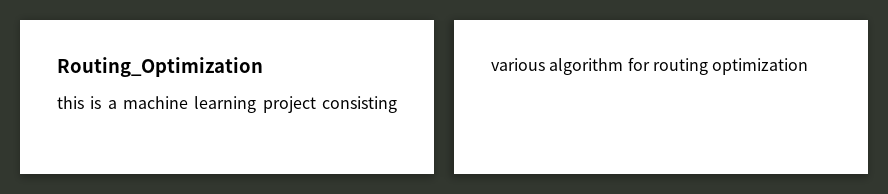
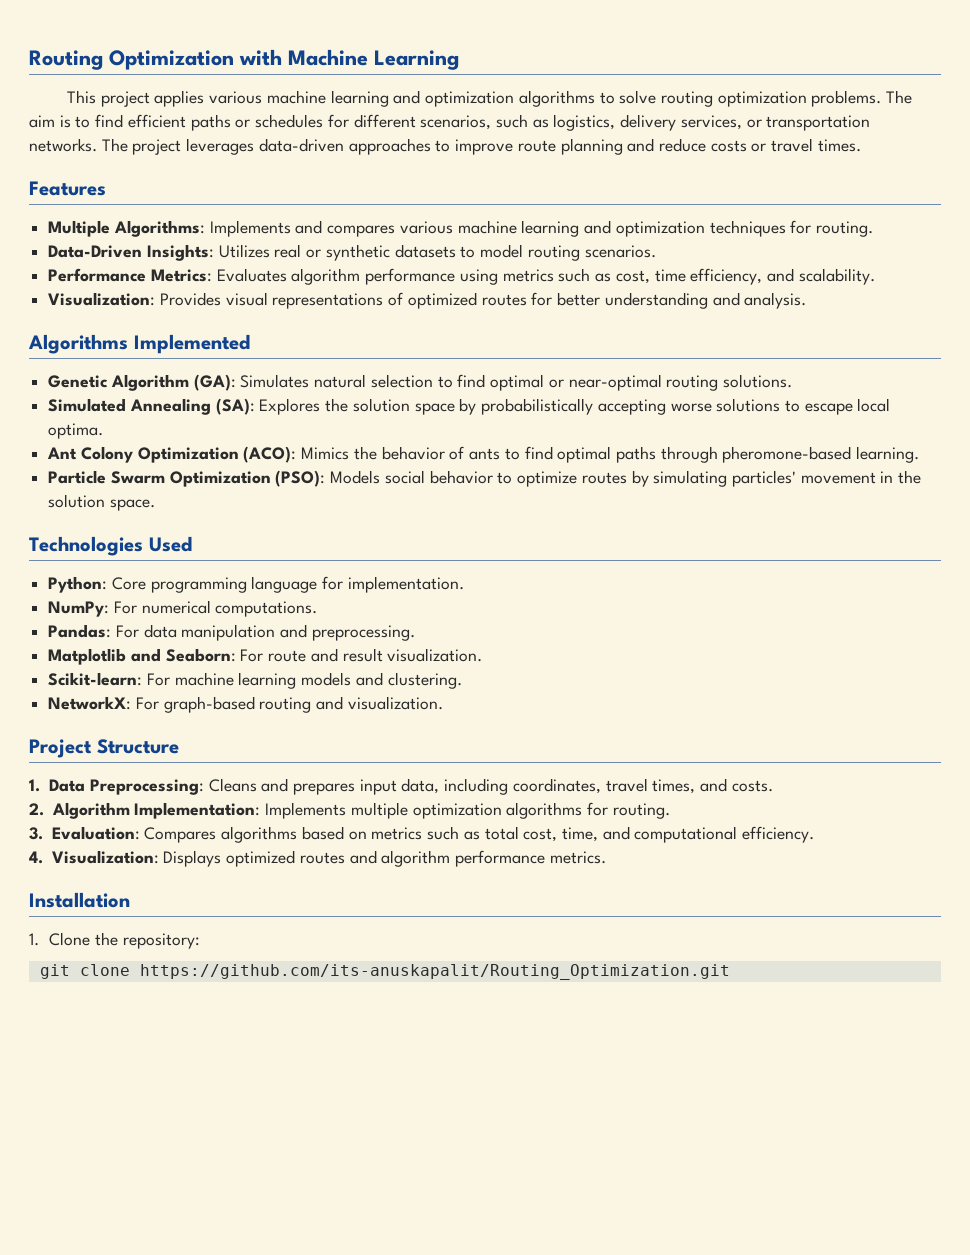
[57,57,263,77] [57,96,398,113] [491,57,809,75] Routing_Optimization // this is a machine learning project consisting various algorithm for routing optimization -> [29,49,459,70] [67,90,913,107] [29,114,871,131] [29,138,861,155] [29,181,106,196] [48,220,873,237] [48,244,656,261] [48,268,875,285] [48,292,807,309] [28,334,250,354] [48,374,792,391] [48,398,891,415] [48,423,104,439] [47,446,920,463] [48,470,922,487] [48,494,155,511] [29,536,192,556] [48,576,464,593] [48,600,318,617] [48,624,415,641] [48,648,483,665] [48,672,462,689] [48,696,443,713] [29,739,179,758] [29,778,773,795] [29,802,670,819] [29,826,815,843] [29,850,606,867] [29,892,130,908] [29,932,200,949] [39,964,730,980] Routing Optimization with Machine Learning // This project applies various machine learning and optimization algorithms to solve routing optimization problems. The aim is to find efficient paths or schedules for different scenarios, such as logistics, delivery services, or transportation networks. The project leverages data-driven approaches to improve route planning and reduce costs or travel times. // Features // Multiple Algorithms: Implements and compares various machine learning and optimization techniques for routing. // Data-Driven Insights: Utilizes real or synthetic datasets to model routing scenarios. // Performance Metrics: Evaluates algorithm performance using metrics such as cost, time efficiency, and scalability. // Visualization: Provides visual representations of optimized routes for better understanding and analysis. // Algorithms Implemented // Genetic Algorithm (GA): Simulates natural selection to find optimal or near-optimal routing solutions. // Simulated Annealing (SA): Explores the solution space by probabilistically accepting worse solutions to escape local optima. // Ant Colony Optimization (ACO): Mimics the behavior of ants to find optimal paths through pheromone-based learning. // Particle Swarm Optimization (PSO): Models social behavior to optimize routes by simulating particles' movement in the solution space. // Technologies Used // Python: Core programming language for implementation. // NumPy: For numerical computations. // Pandas: For data manipulation and preprocessing. // Matplotlib and Seaborn: For route and result visualization. // Scikit-learn: For machine learning models and clustering. // NetworkX: For graph-based routing and visualization. // Project Structure // 1. Data Preprocessing: Cleans and prepares input data, including coordinates, travel times, and costs. // 2. Algorithm Implementation: Implements multiple optimization algorithms for routing. // 3. Evaluation: Compares algorithms based on metrics such as total cost, time, and computational efficiency. // 4. Visualization: Displays optimized routes and algorithm performance metrics. // Installation // 1. Clone the repository: // git clone https://github.com/its-anuskapalit/Routing_Optimization.git

